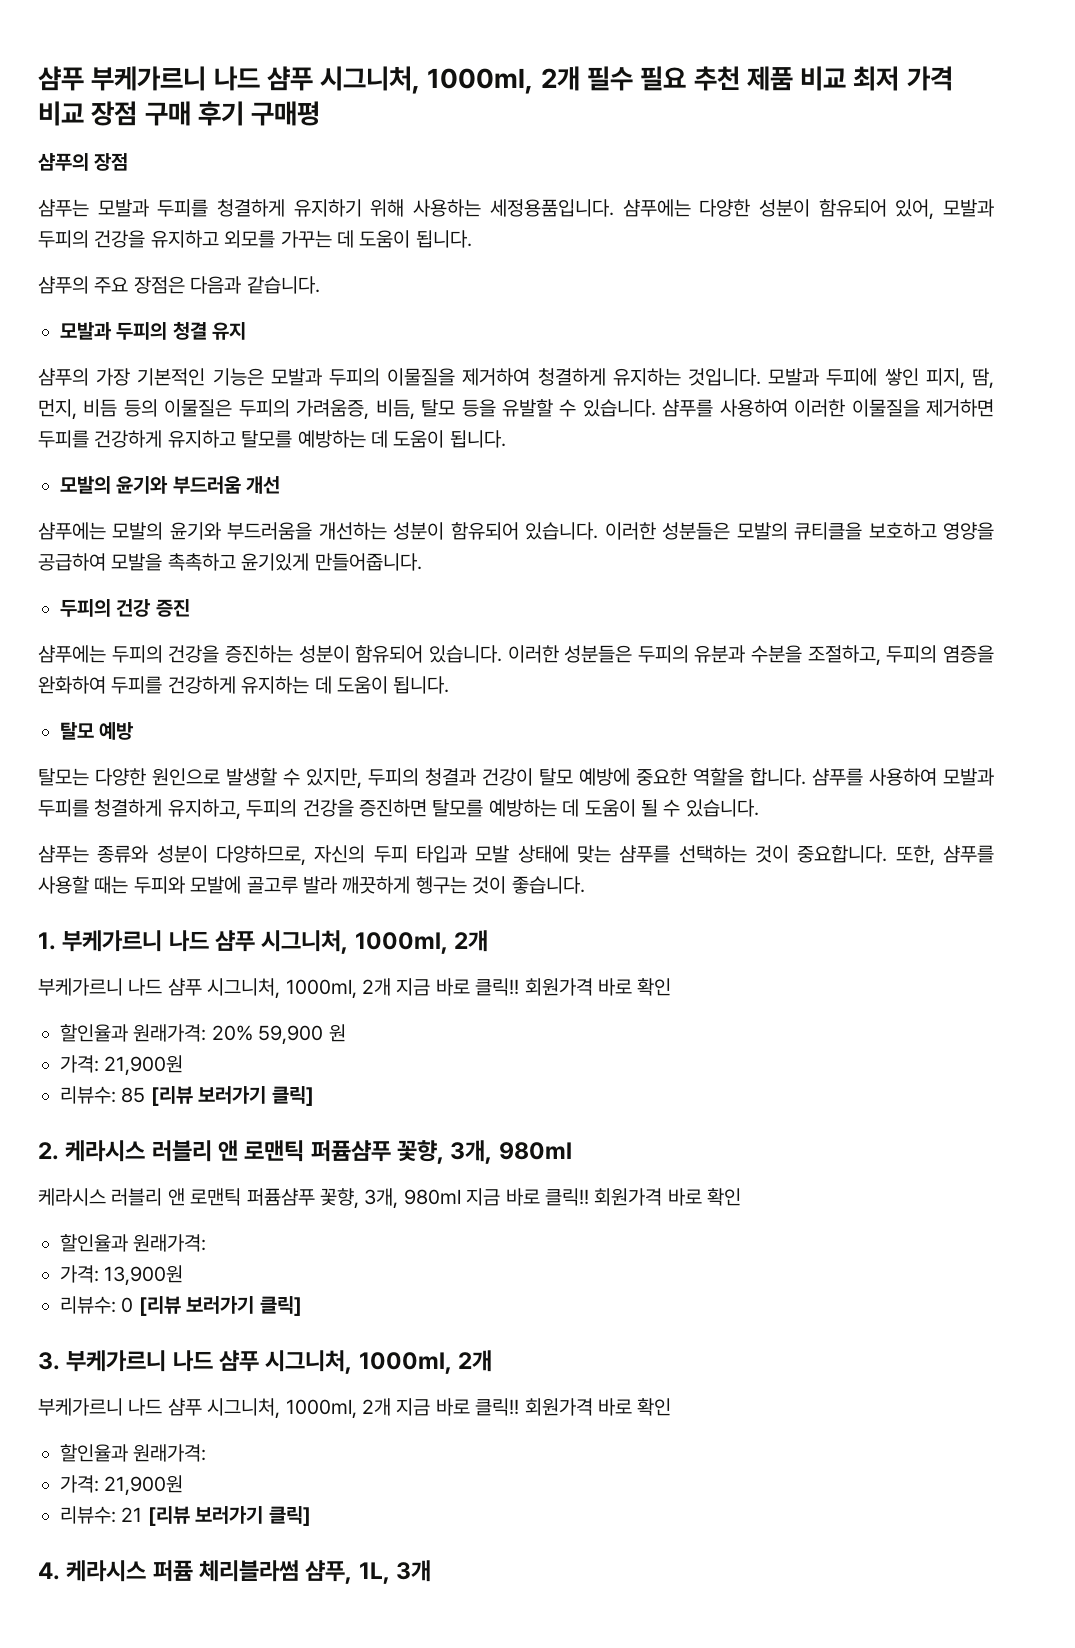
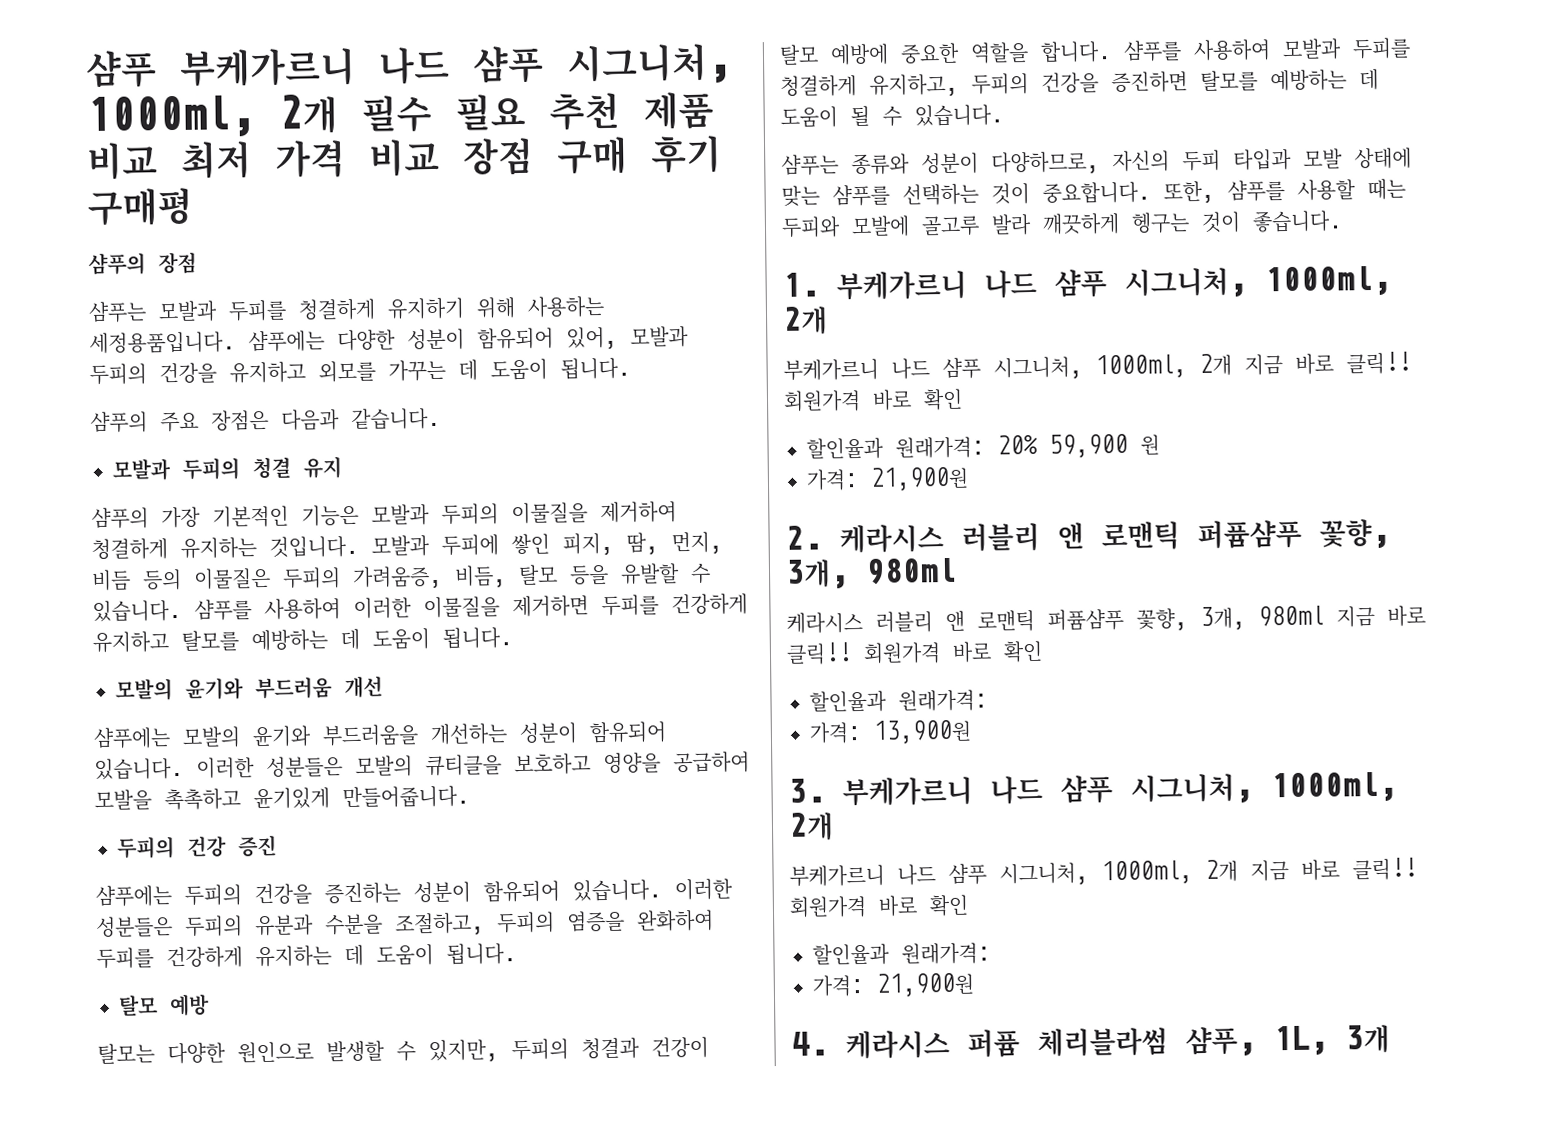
[60,1086,314,1106] // 리뷰수: 85 [리뷰 보러가기 클릭] -> (969, 478) none
[60,1296,302,1316] // 리뷰수: 0 [리뷰 보러가기 클릭] -> (972, 731) none
[60,1506,311,1526] // 리뷰수: 21 [리뷰 보러가기 클릭] -> (974, 984) none

